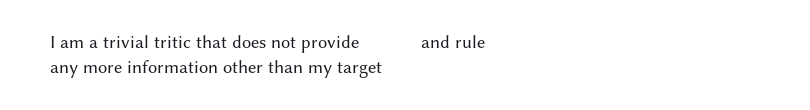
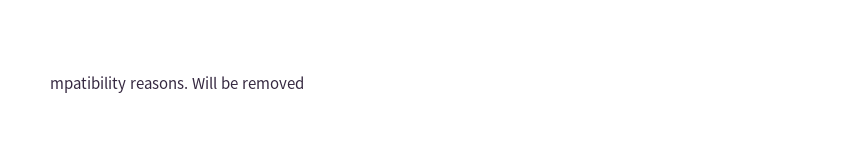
[50,35,359,53] [50,60,382,78] [421,35,485,48] I am a trivial tritic that does not provide any more information other than my target and rule -> [50,76,305,93] mpatibility reasons. Will be removed

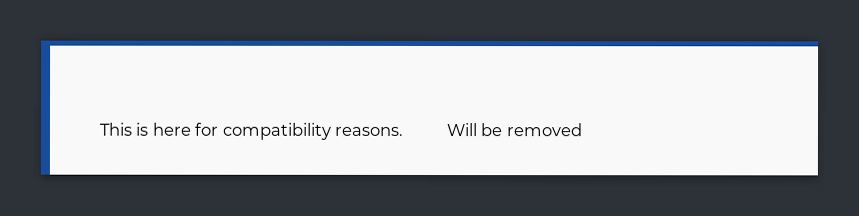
[50,76,126,93] mpatibility -> [99,122,331,140] This is here for compatibility

